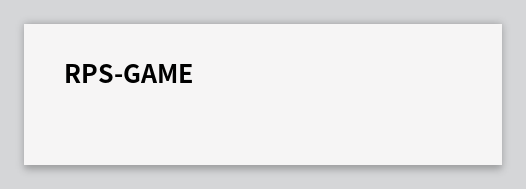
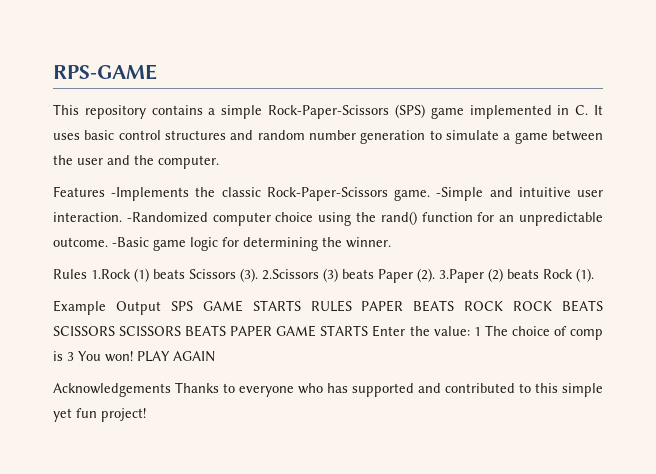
(193, 73) none -> [53,104,603,119] [53,130,603,144] [53,155,219,169] [53,186,603,201] [53,211,604,226] [53,237,391,251] [53,268,594,283] [53,300,603,315] [53,325,604,340] [53,351,215,362] [53,382,603,397] [53,408,146,422] // This repository contains a simple Rock-Paper-Scissors (SPS) game implemented in C. It uses basic control structures and random number generation to simulate a game between the user and the computer. // Features -Implements the classic Rock-Paper-Scissors game. -Simple and intuitive user interaction. -Randomized computer choice using the rand() function for an unpredictable outcome. -Basic game logic for determining the winner. // Rules 1.Rock (1) beats Scissors (3). 2.Scissors (3) beats Paper (2). 3.Paper (2) beats Rock (1). // Example Output SPS GAME STARTS RULES PAPER BEATS ROCK ROCK BEATS SCISSORS SCISSORS BEATS PAPER GAME STARTS Enter the value: 1 The choice of comp is 3 You won! PLAY AGAIN // Acknowledgements Thanks to everyone who has supported and contributed to this simple yet fun project!

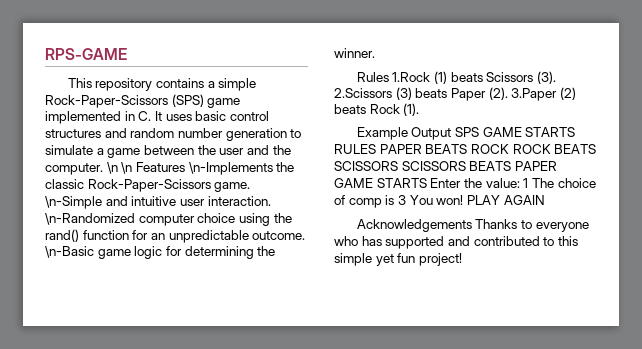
[53,186,190,201] // Features -Implements -> [106,162,273,175] \n \n Features \n-Implements
[436,187,484,201] -Simple -> [45,196,102,209] \n-Simple
[126,212,208,223] -Randomized -> [45,213,135,225] \n-Randomized
[112,237,149,247] -Basic -> [45,246,94,258] \n-Basic

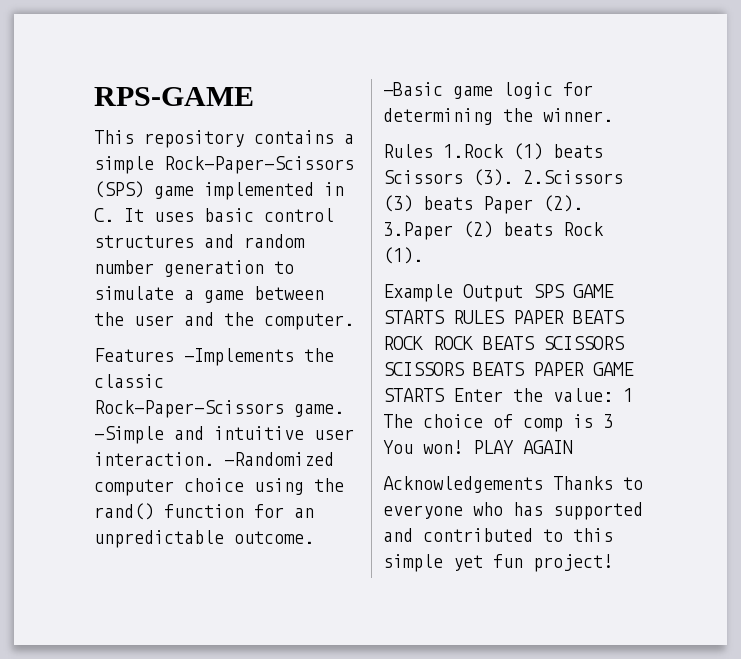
[106,162,273,175] \n \n Features \n-Implements -> [94,348,294,366] // Features -Implements
[45,196,102,209] \n-Simple -> [94,426,164,444] -Simple
[45,213,135,225] \n-Randomized -> [224,452,334,466] -Randomized
[45,246,94,258] \n-Basic -> [383,82,443,96] -Basic

